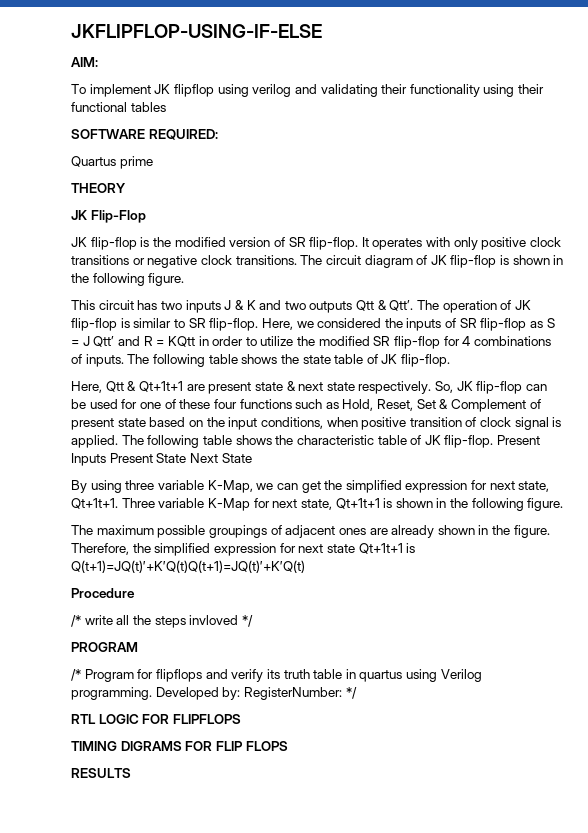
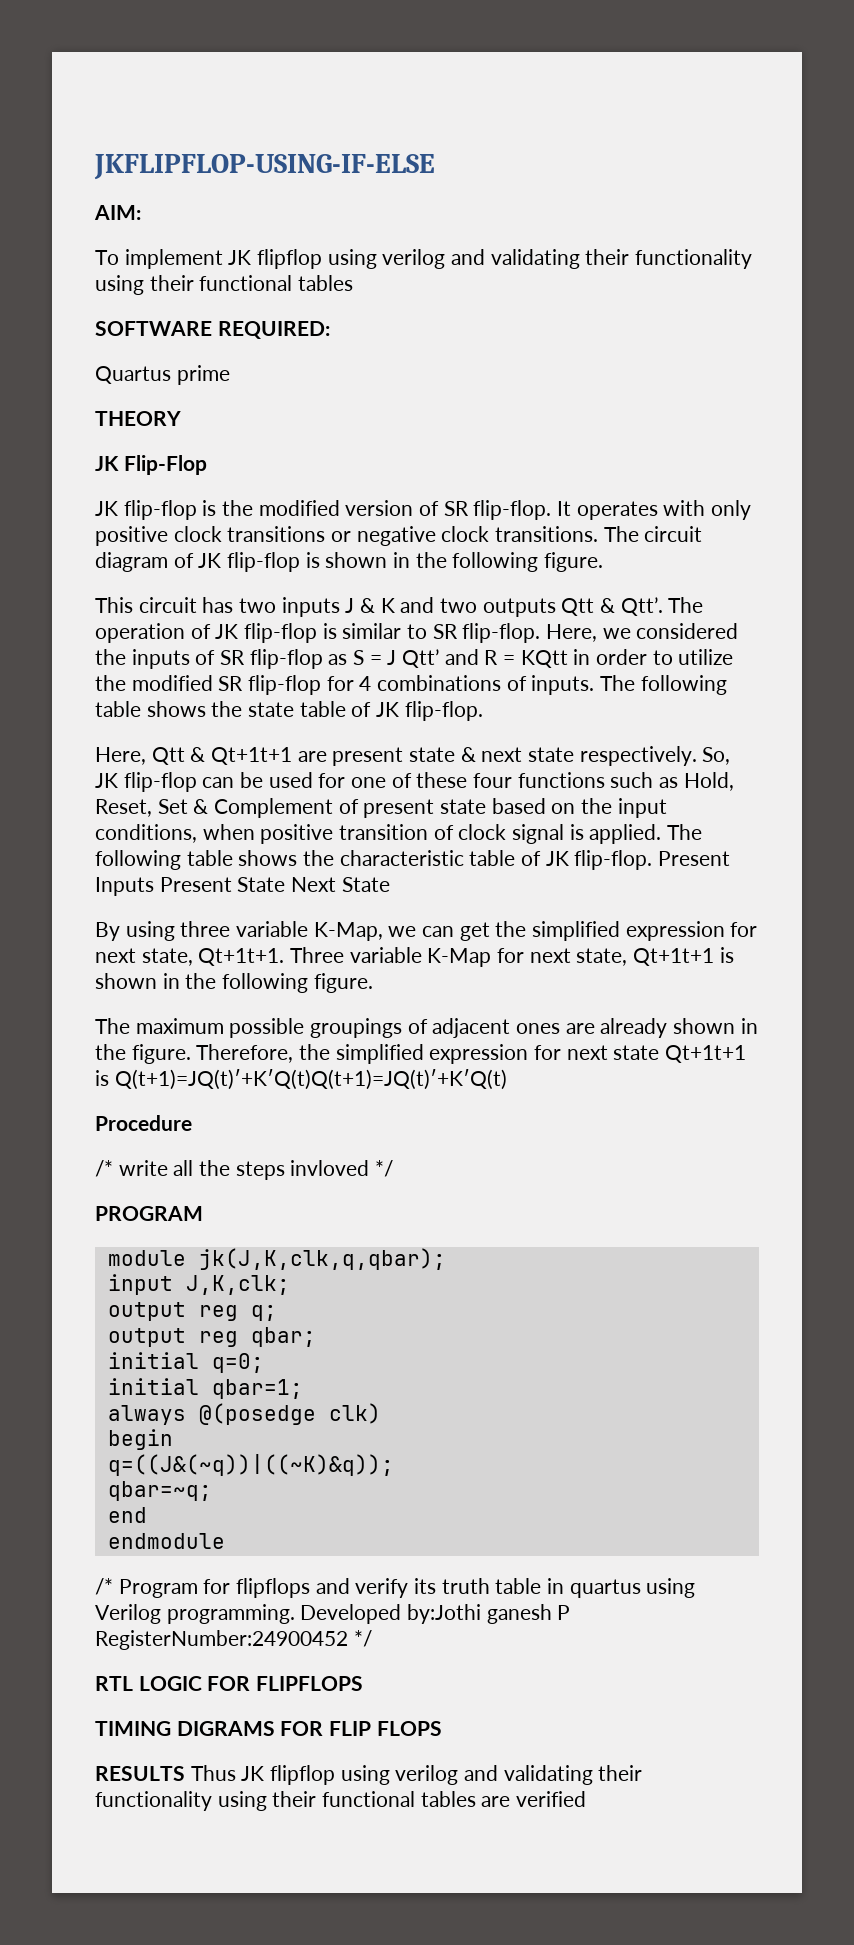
(138, 647) none -> [107,1248,446,1270] [107,1274,290,1295] [107,1302,277,1321] [107,1327,316,1347] [107,1352,264,1373] [107,1378,303,1399] [107,1403,381,1425] [107,1429,173,1450] [107,1454,394,1476] [107,1481,212,1501] [107,1507,147,1523] [107,1533,225,1549] // module jk(J,K,clk,q,qbar); // input J,K,clk; // output reg q; // output reg qbar; // initial q=0; // initial qbar=1; // always @(posedge clk) // begin // q=((J&(~q))|((~K)&q)); // qbar=~q; // end // endmodule
[222,687,342,700] by: RegisterNumber: -> [407,1604,571,1624] [95,1630,348,1650] by:Jothi ganesh P RegisterNumber:24900452
(131, 773) none -> [190,1765,643,1785] [95,1791,587,1811] Thus JK flipflop using verilog and validating their functionality using their functional tables are verified

